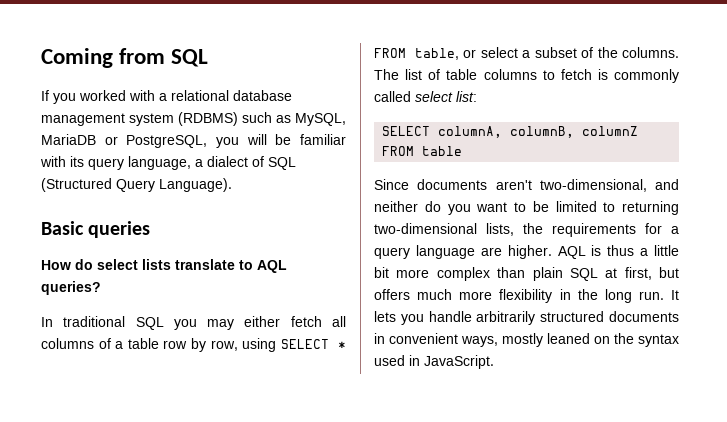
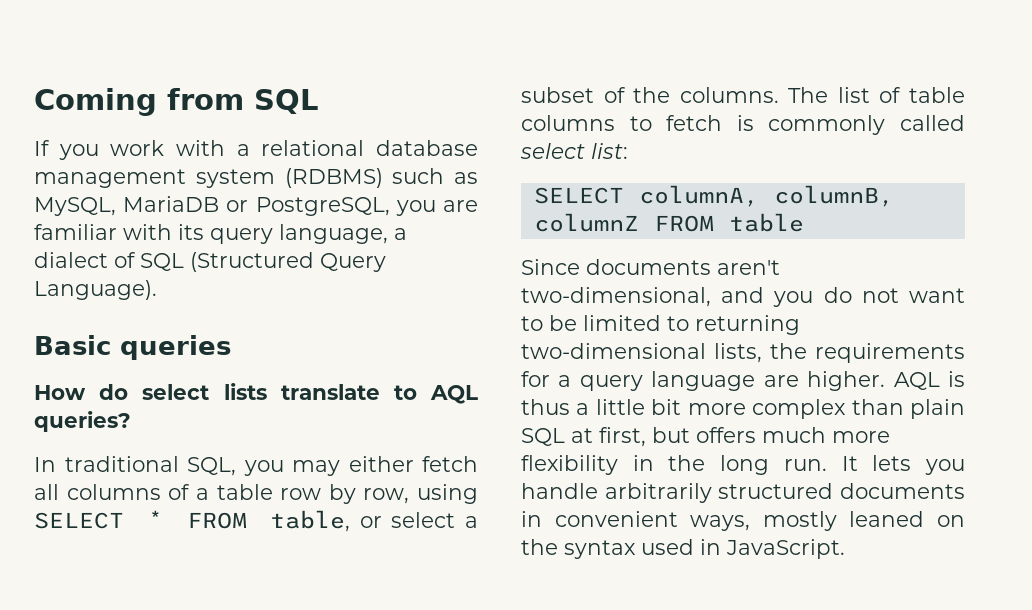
[79,90,126,101] worked -> [110,140,165,156] work
[246,134,292,145] will be -> [442,200,478,212] are
[135,317,164,330] SQL -> [187,457,236,476] SQL,
[374,201,471,215] neither do you -> [773,287,899,307] you do not

